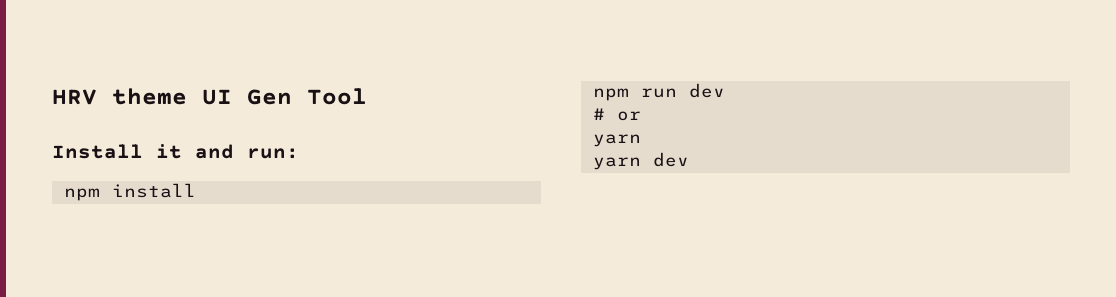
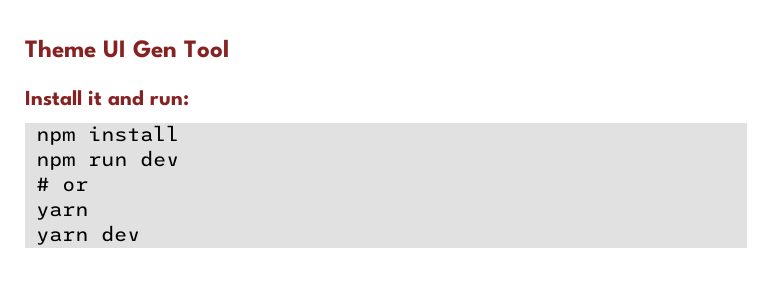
[52,88,187,105] HRV theme -> [25,39,96,58] Theme

